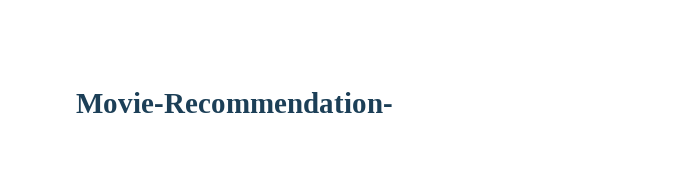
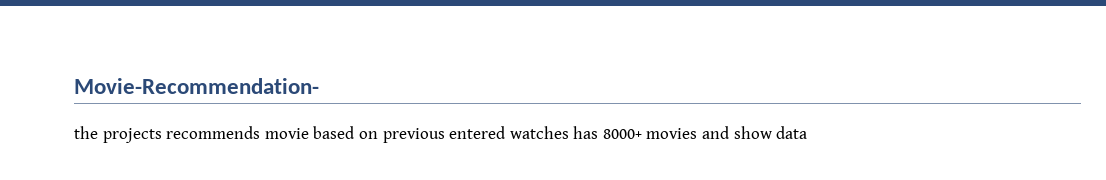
(393, 102) none -> [74,126,808,143] // the projects recommends movie based on previous entered watches has 8000+ movies and show data

